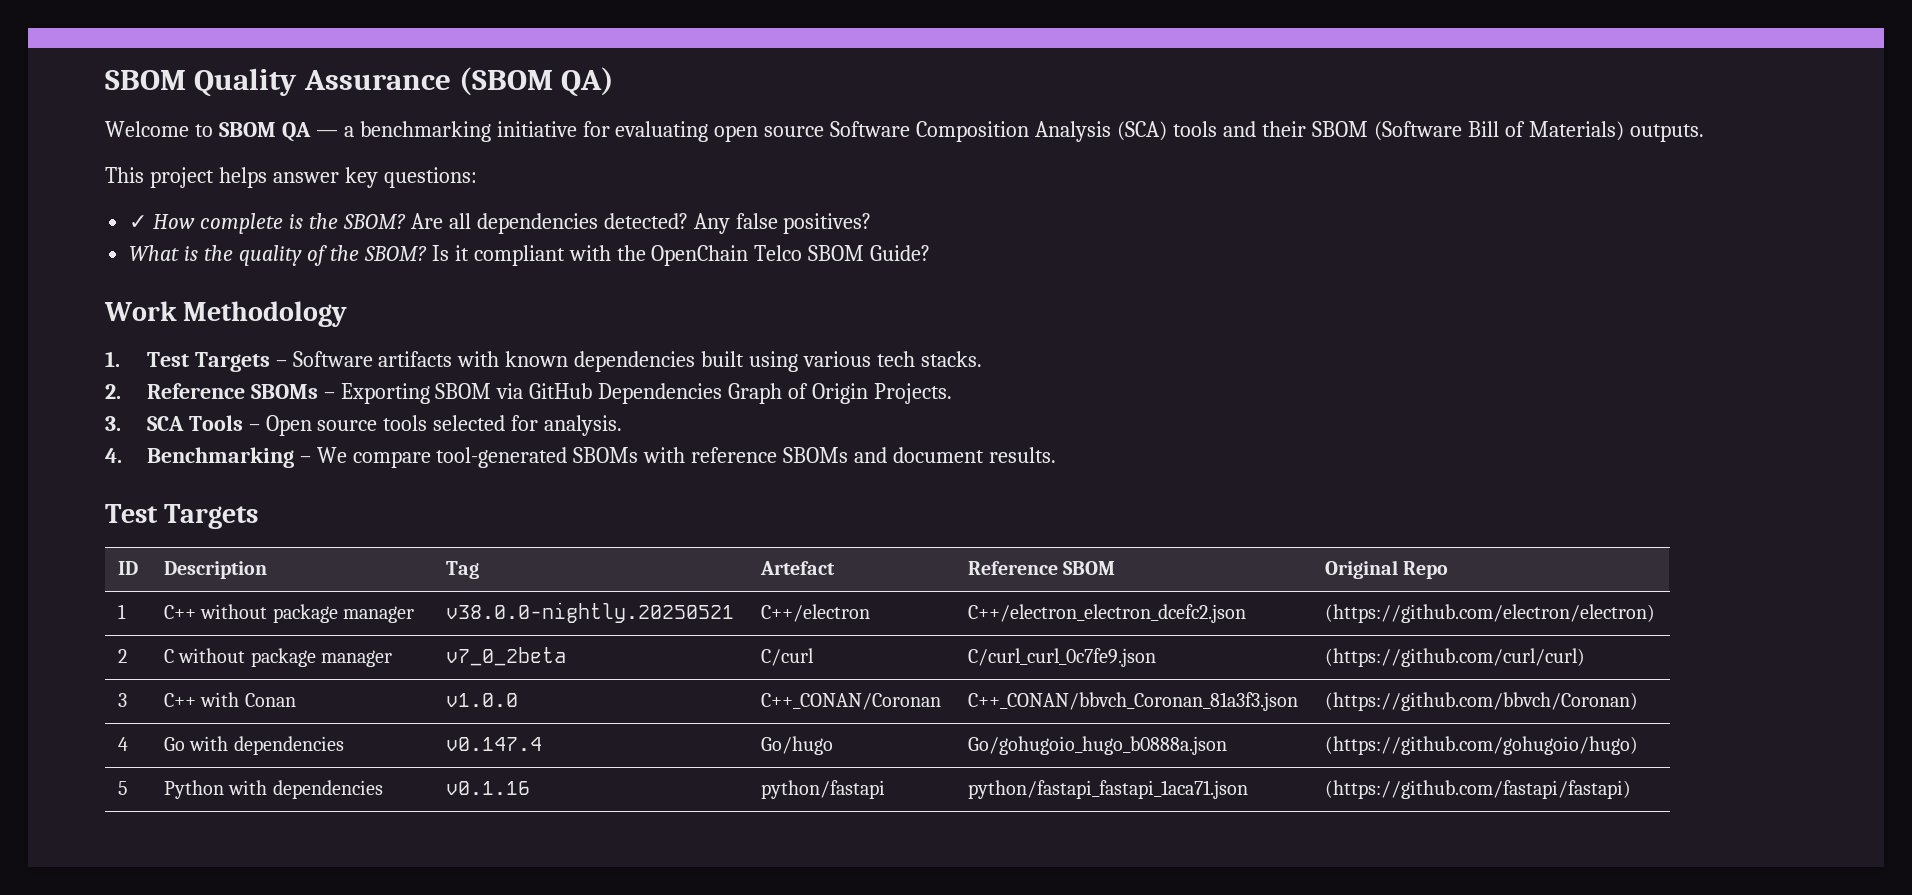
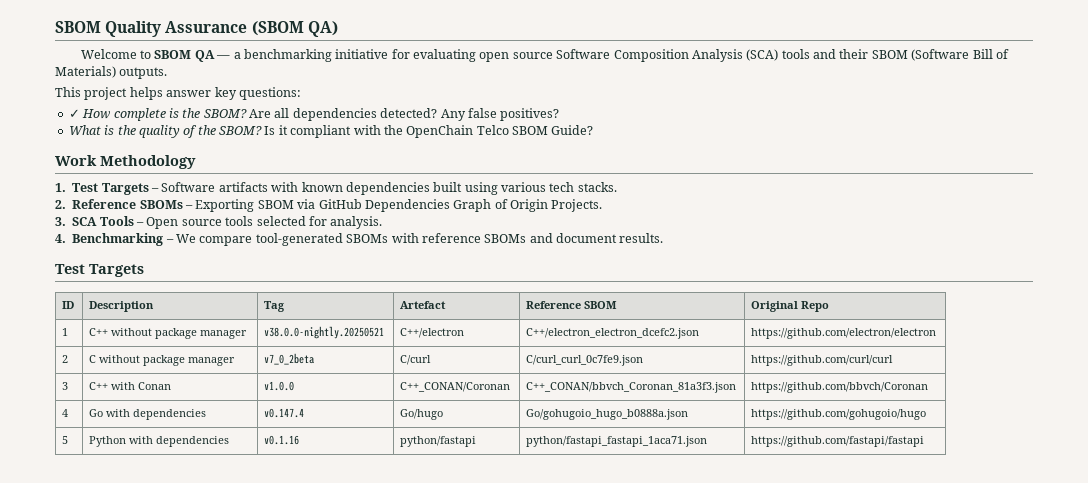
[1324,604,1655,623] (https://github.com/electron/electron) -> [751,328,937,339] https://github.com/electron/electron
[1324,648,1585,667] (https://github.com/curl/curl) -> [751,355,894,366] https://github.com/curl/curl
[1324,692,1638,711] (https://github.com/bbvch/Coronan) -> [751,382,929,393] https://github.com/bbvch/Coronan
[1324,736,1638,755] (https://github.com/gohugoio/hugo) -> [751,409,927,420] https://github.com/gohugoio/hugo
[1324,780,1631,799] (https://github.com/fastapi/fastapi) -> [751,436,925,447] https://github.com/fastapi/fastapi

